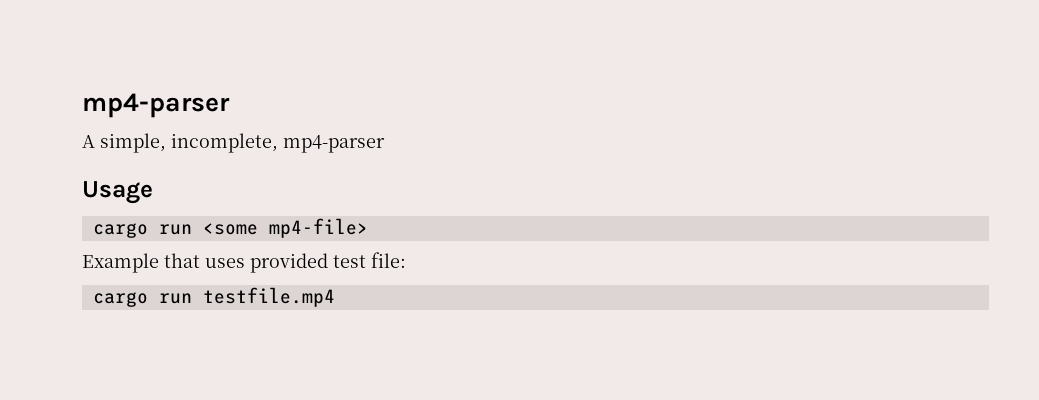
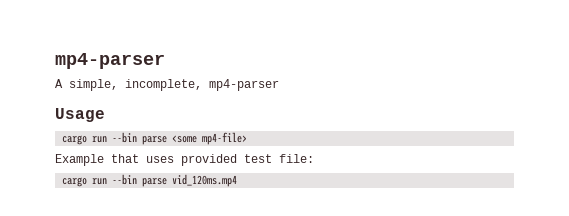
(192, 229) none -> [112,132,168,145] --bin parse
[202,287,335,307] testfile.mp4 -> [112,174,238,187] --bin parse vid_120ms.mp4

